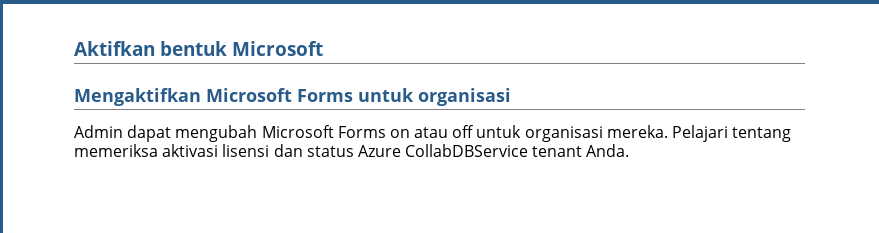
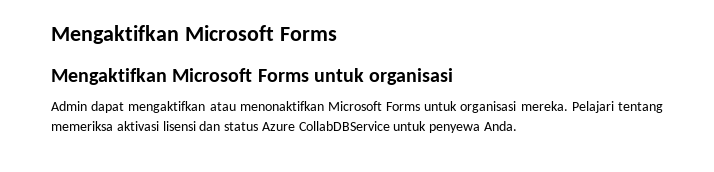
[74,41,324,56] Aktifkan bentuk Microsoft -> [51,25,337,44] Mengaktifkan Microsoft Forms
[175,125,475,142] mengubah Microsoft Forms on atau off -> [128,101,421,113] mengaktifkan atau menonaktifkan Microsoft Forms
[532,146,583,157] tenant -> [393,121,481,133] untuk penyewa

